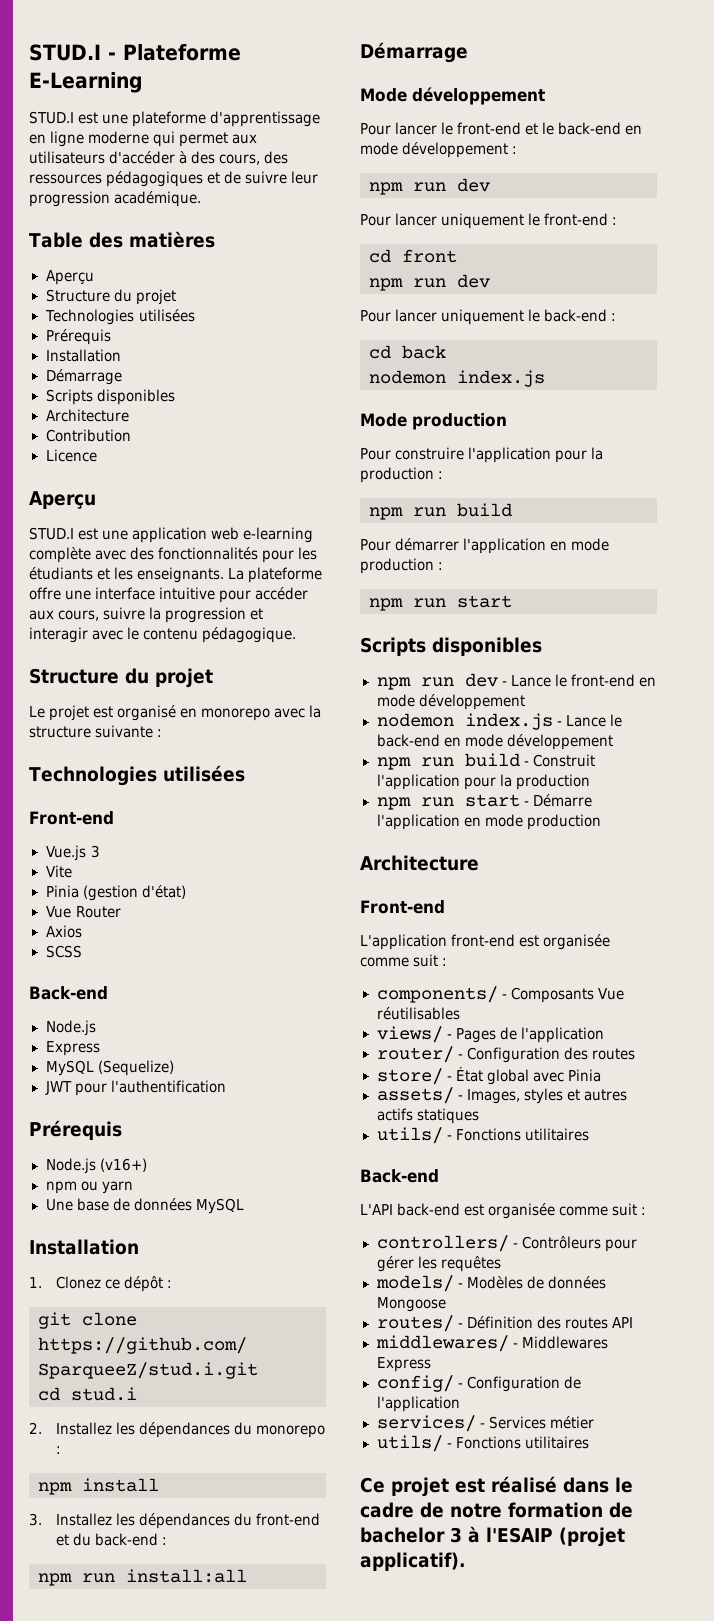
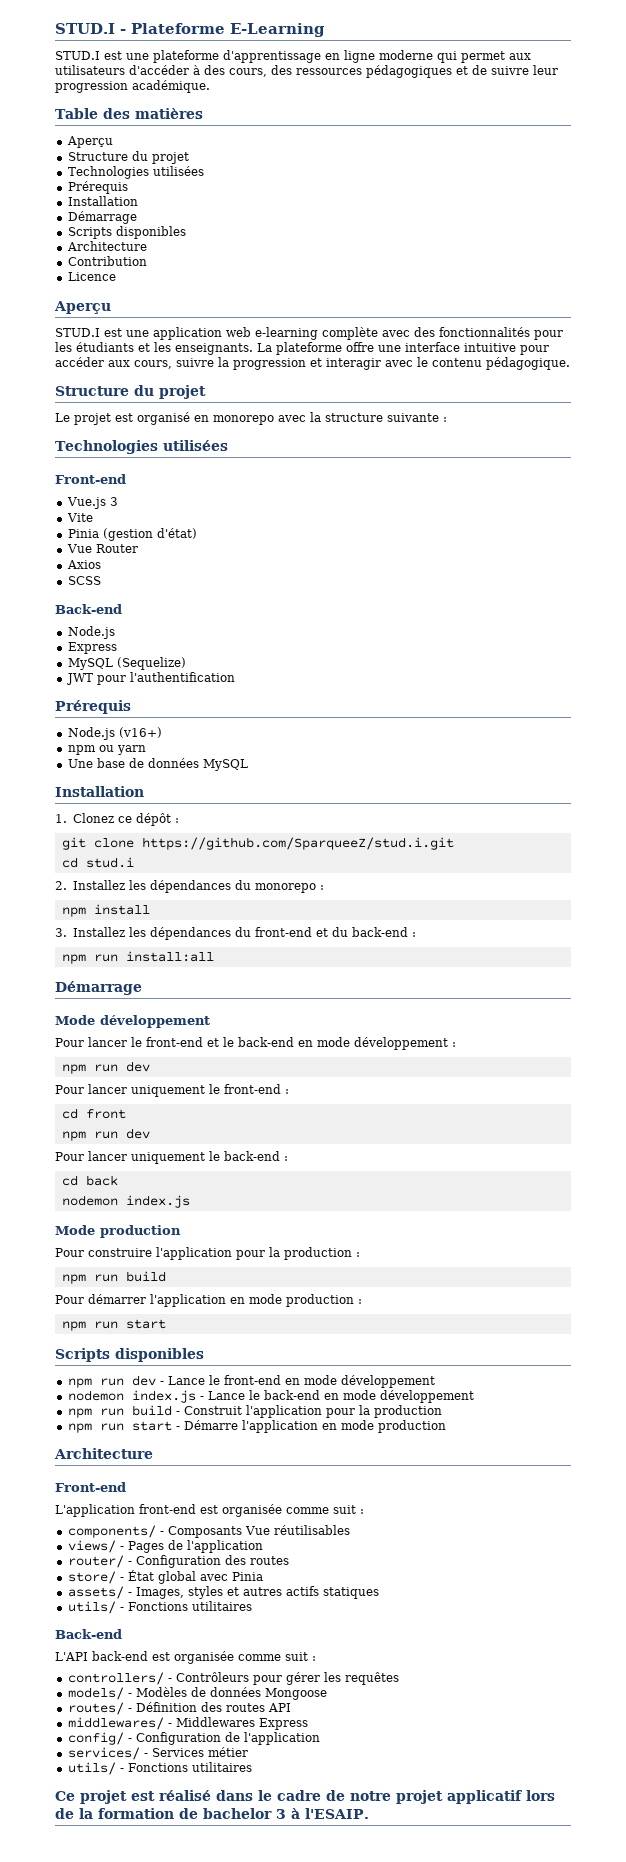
(502, 1510) none -> [396,1790,555,1804] [55,1808,93,1819] projet applicatif lors de la
[486,1527,625,1547] [360,1552,466,1571] l'ESAIP (projet applicatif). -> [305,1808,369,1819] l'ESAIP.

